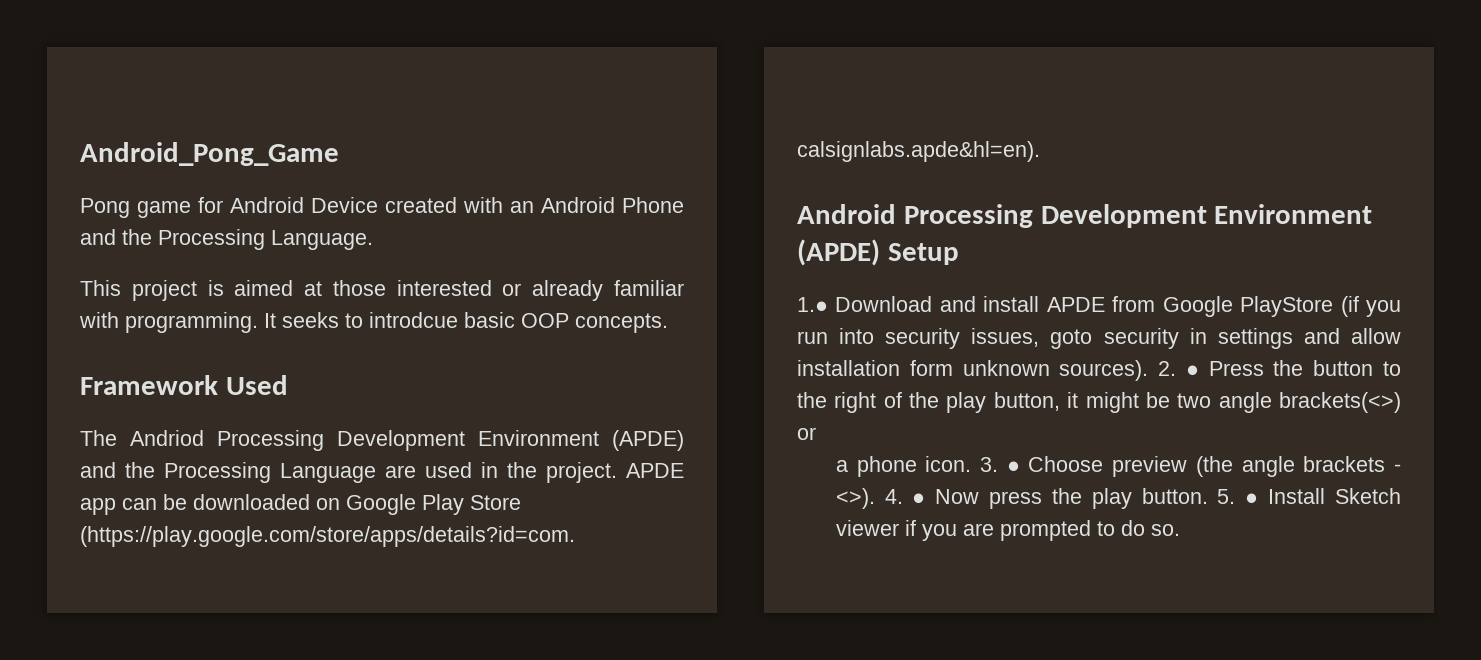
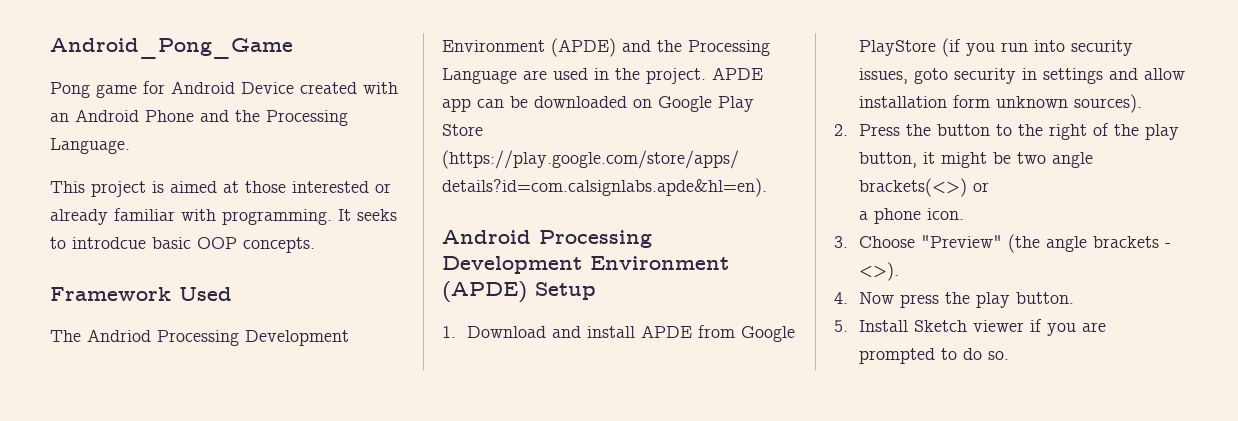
[797,297,828,312] 1.● -> [442,326,456,338] 1.
[1158,361,1199,376] 2. ● -> [834,124,848,136] // 2.
[979,456,1188,477] 3. ● Choose preview -> [834,235,1003,248] // 3. Choose "Preview"
[884,489,926,504] 4. ● -> [834,292,848,304] // 4.
[1217,489,1259,504] 5. ● -> [834,320,848,332] // 5.

